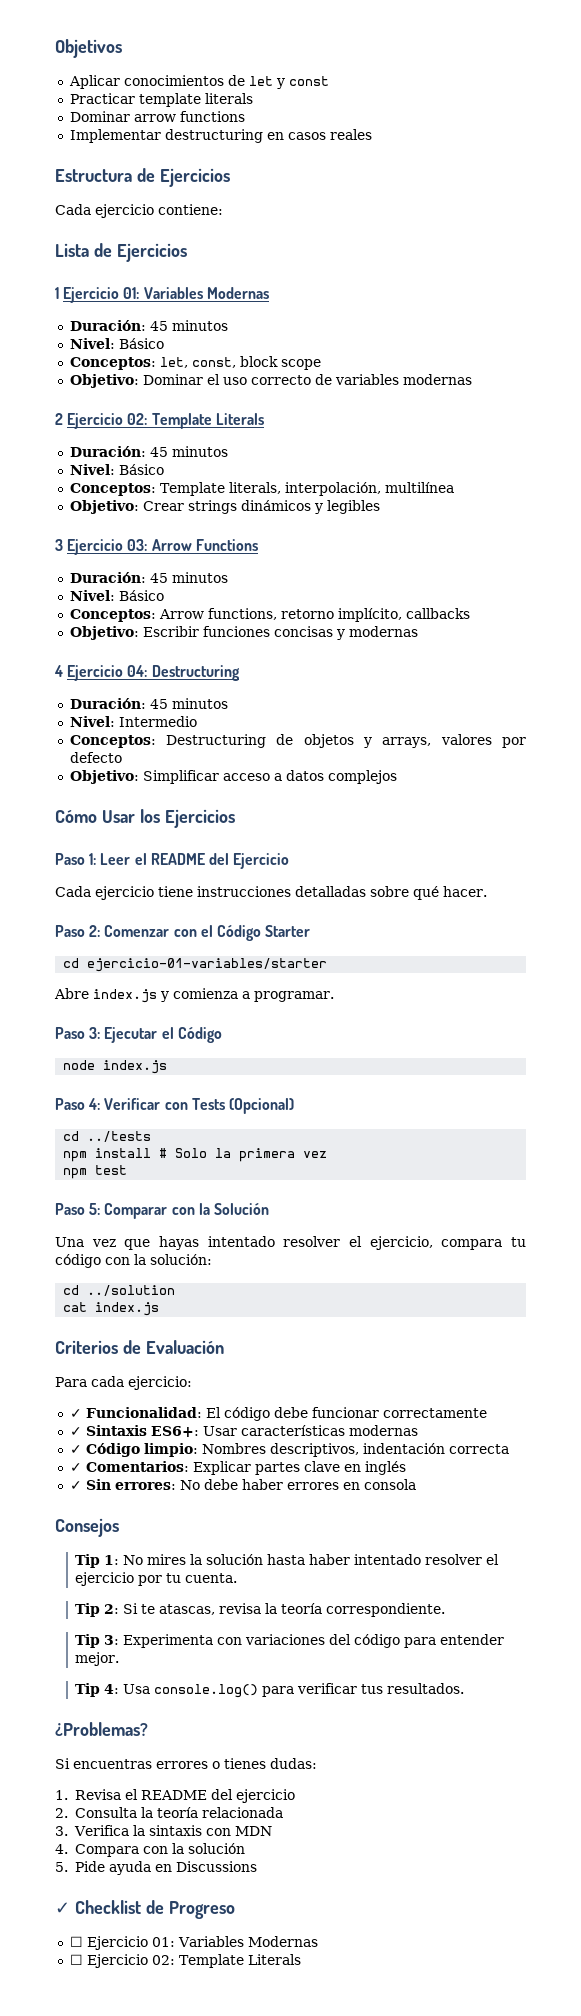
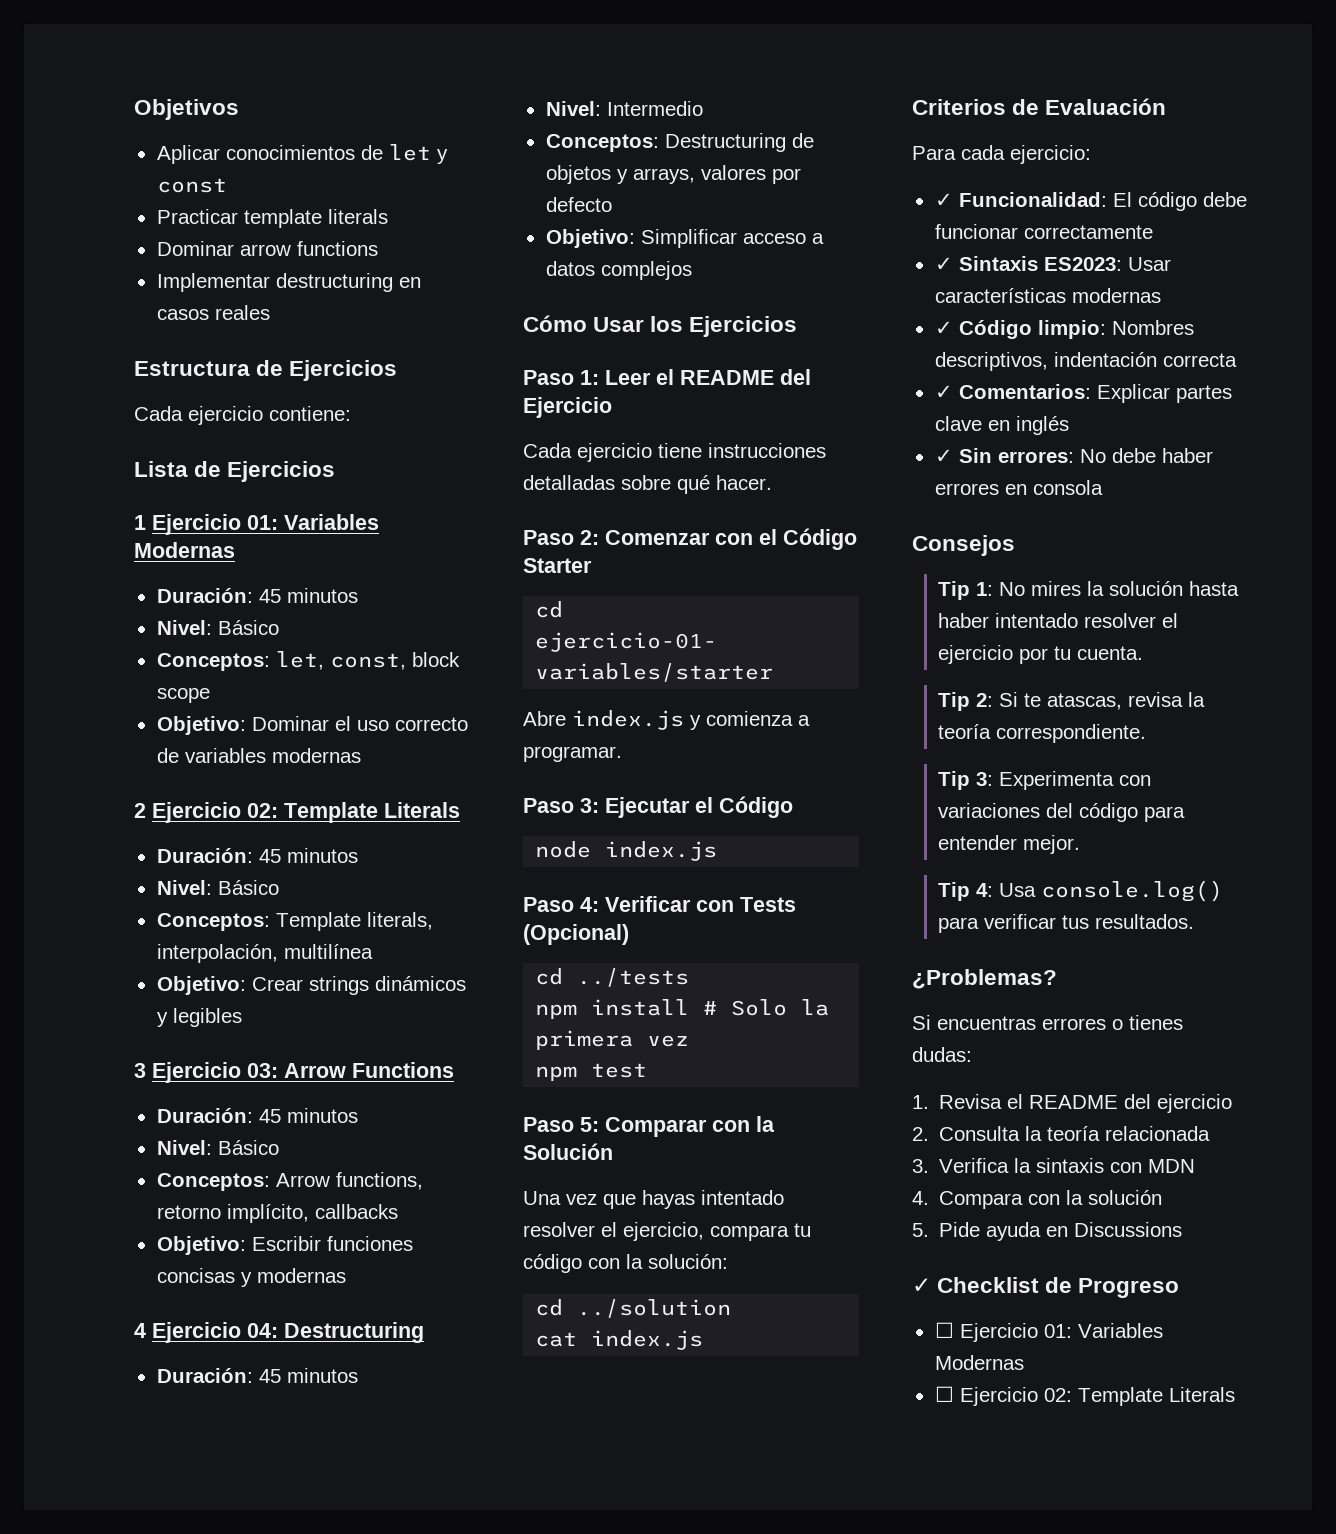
[150,1426,199,1437] ES6+: -> [1043,257,1122,271] ES2023:

